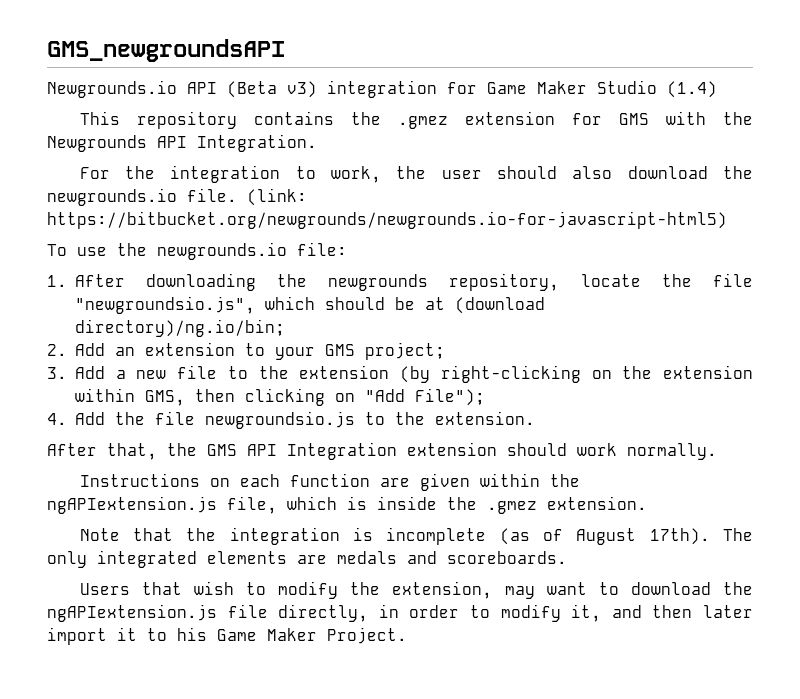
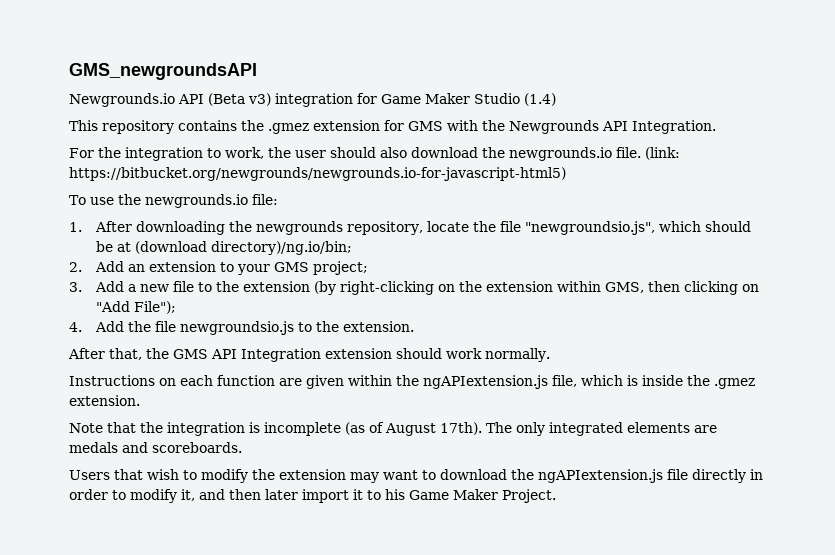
[392,581,493,599] extension, -> [279,469,346,480] extension
[278,604,369,622] directly, -> [692,469,746,483] directly

